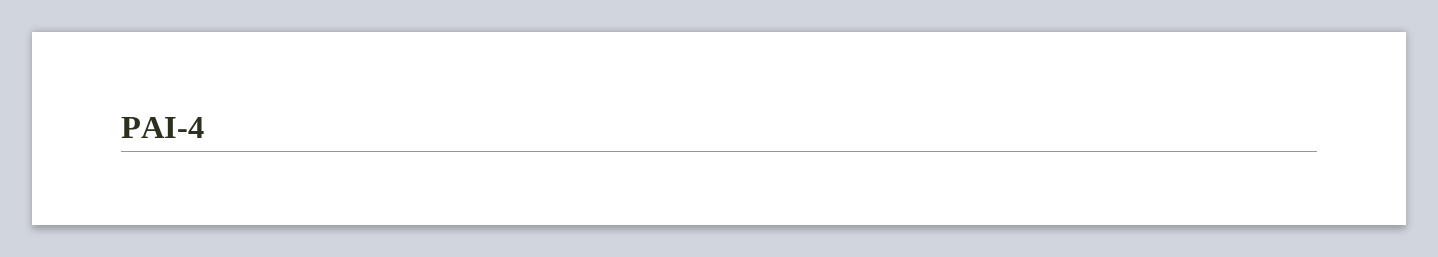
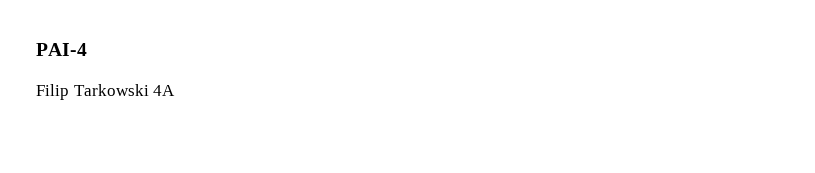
(204, 127) none -> [36,84,176,100] // Filip Tarkowski 4A

